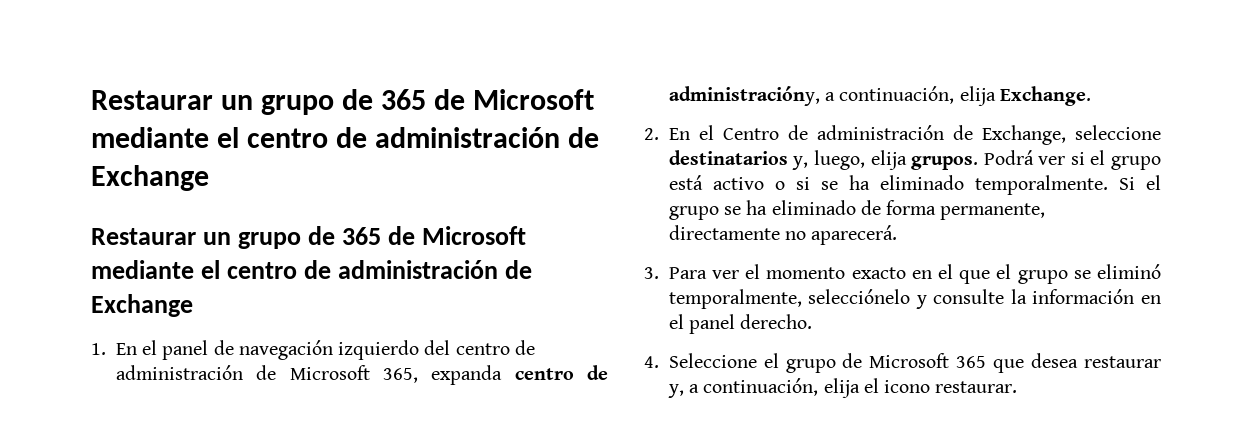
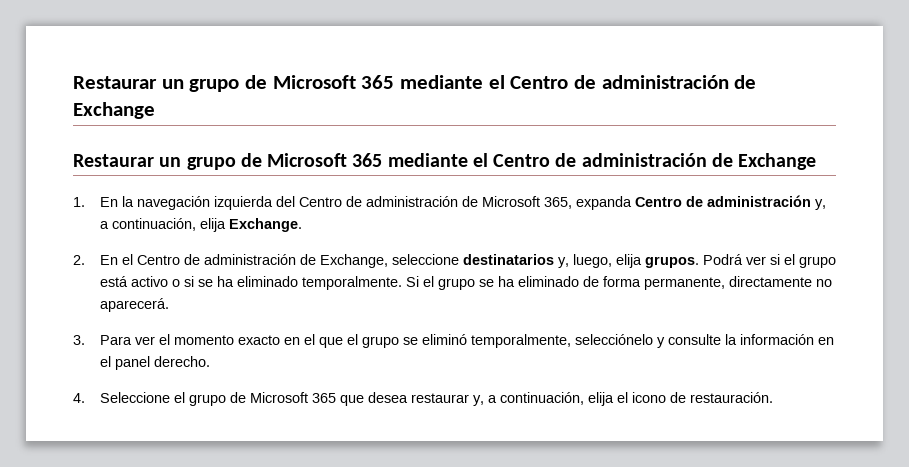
[91,89,594,115] [91,127,328,148] Restaurar un grupo de 365 de Microsoft mediante el centro -> [73,75,569,92] Restaurar un grupo de Microsoft 365 mediante el Centro
[342,226,527,245] [91,260,298,279] 365 de Microsoft mediante el centro -> [267,153,551,167] Microsoft 365 mediante el Centro
[142,340,510,360] el panel de navegación izquierdo del centro -> [121,196,342,210] la navegación izquierda del Centro
[514,365,608,380] [668,86,820,106] centro de administracióny, -> [634,195,826,210] Centro de administración y,
[935,381,1018,393] restaurar. -> [669,392,773,403] de restauración.

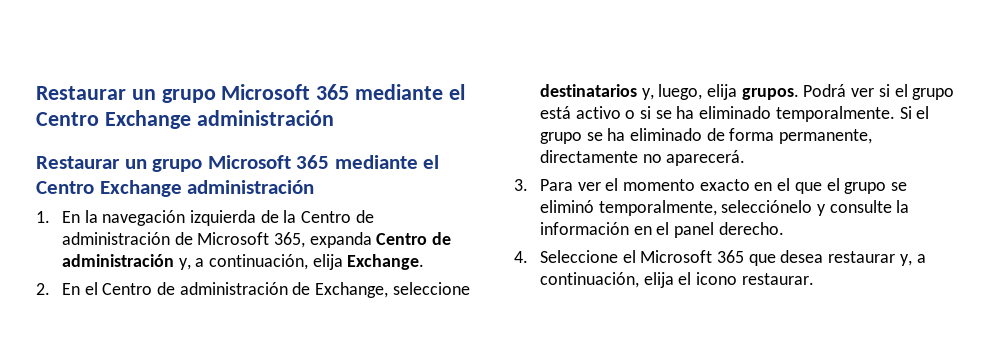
[73,75,757,92] [73,102,155,119] [73,153,817,170] Restaurar un grupo de Microsoft 365 mediante el Centro de administración de Exchange // Restaurar un grupo de Microsoft 365 mediante el Centro de administración de Exchange -> [36,84,465,103] [36,110,334,129] [36,155,440,172] [36,180,315,197] Restaurar un grupo Microsoft 365 mediante el Centro Exchange administración // Restaurar un grupo Microsoft 365 mediante el Centro Exchange administración
[275,196,295,207] del -> [260,210,297,223] de la
[188,392,246,406] grupo de -> (636, 256) none
[669,392,773,403] de restauración. -> [741,273,814,285] restaurar.

